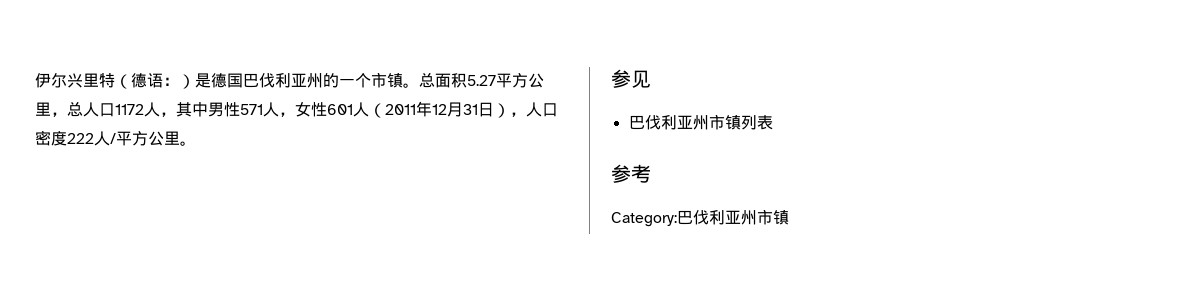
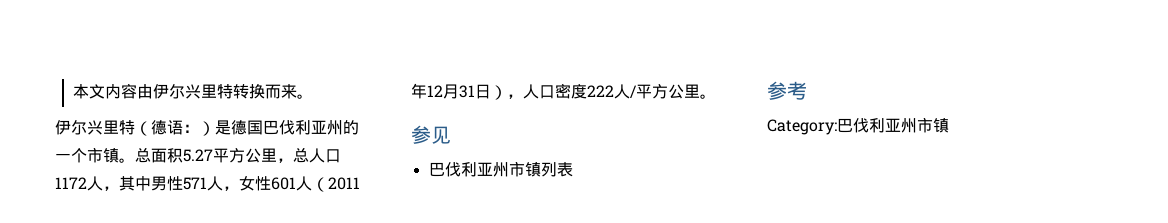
(35, 80) none -> [73,83,314,99] 本文内容由伊尔兴里特转换而来。 //

